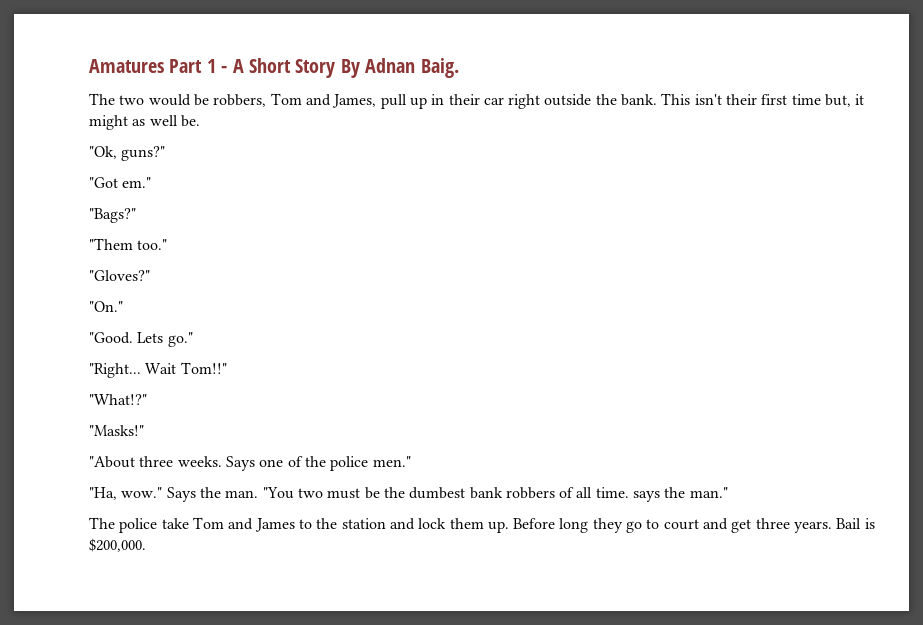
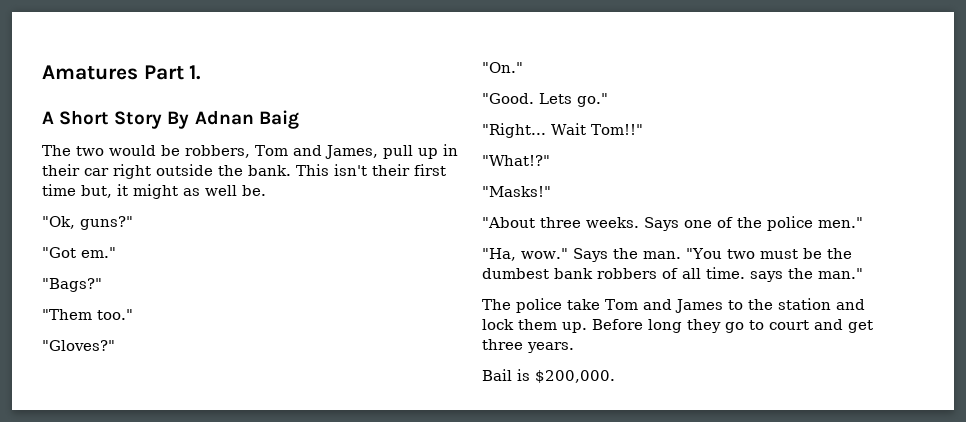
[206,59,228,73] 1 - -> [189,65,202,80] 1. //
[420,58,459,78] Baig. -> [258,110,299,129] Baig
(833, 527) none -> (574, 347) //

